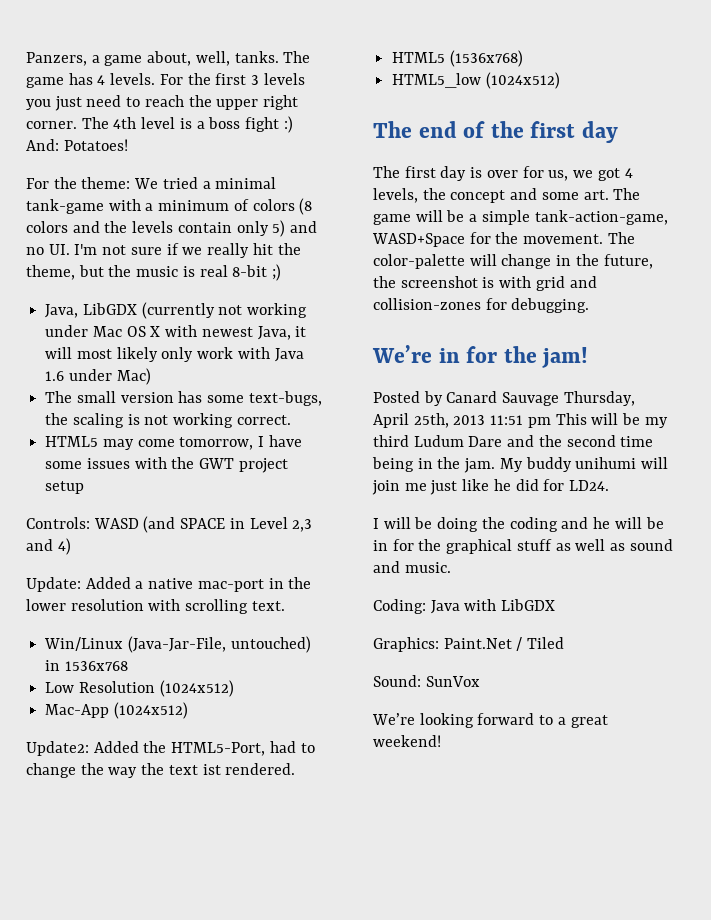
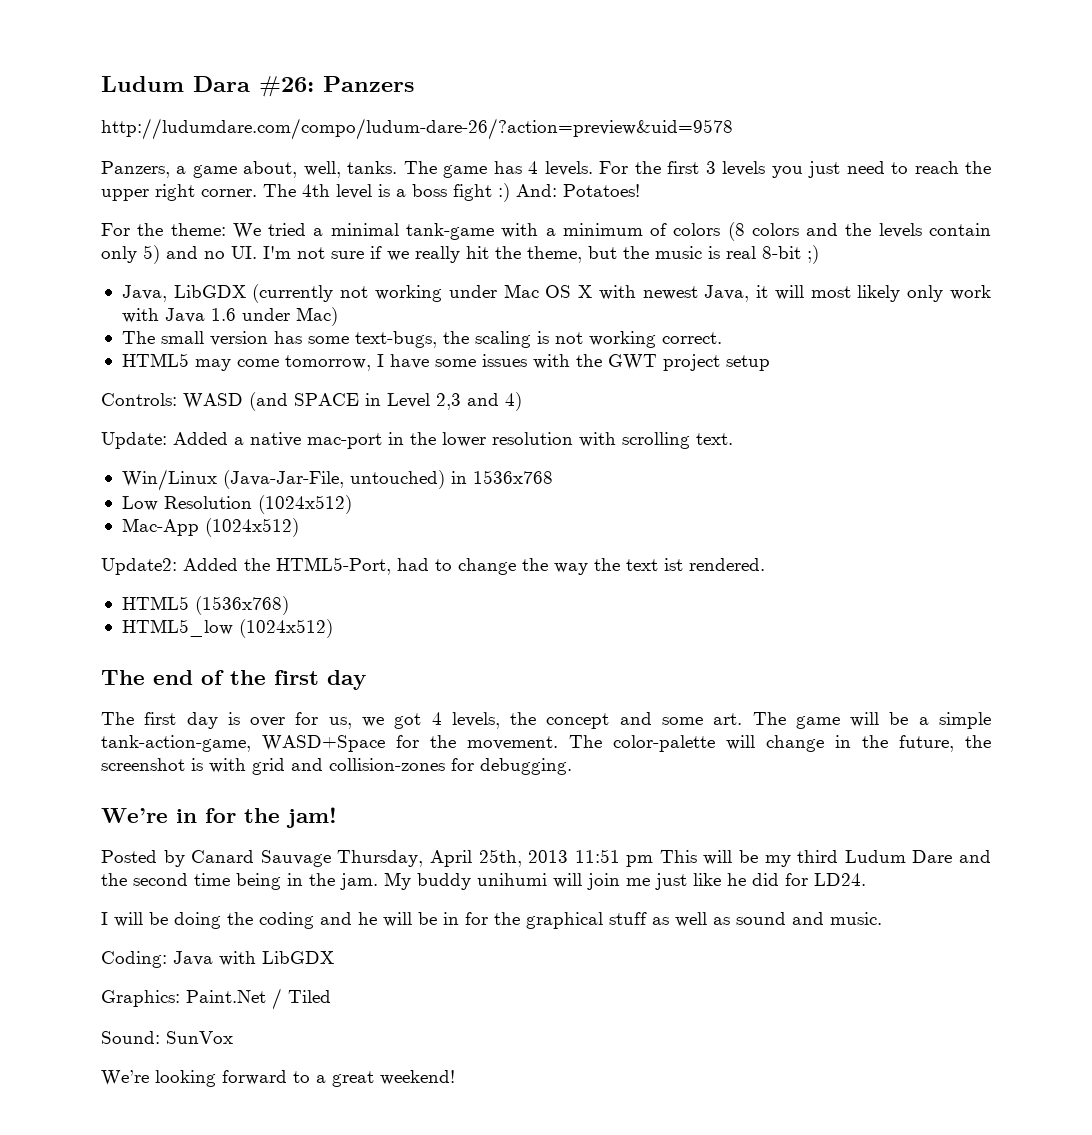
(26, 59) none -> [101,76,414,97] [101,118,733,140] Ludum Dara #26: Panzers // http://ludumdare.com/compo/ludum-dare-26/?action=preview&uid=9578 //

